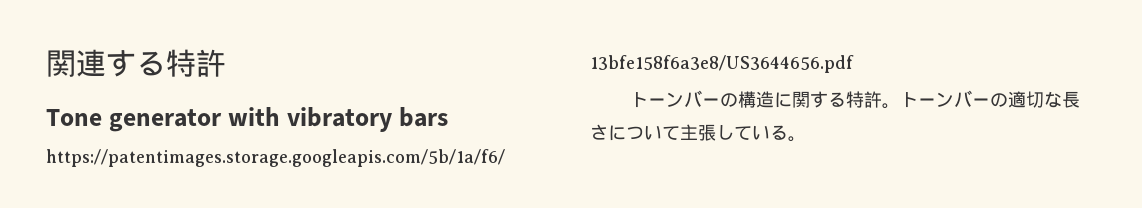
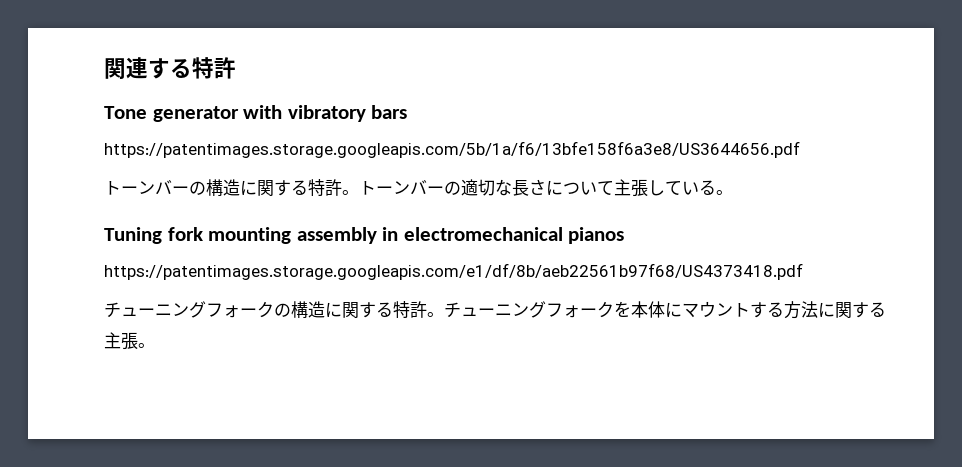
(806, 139) none -> [104,227,625,244] [104,263,803,280] [104,301,886,319] [104,332,155,350] // Tuning fork mounting assembly in electromechanical pianos // https://patentimages.storage.googleapis.com/e1/df/8b/aeb22561b97f68/US4373418.pdf // チューニングフォークの構造に関する特許。チューニングフォークを本体にマウントする方法に関する主張。

